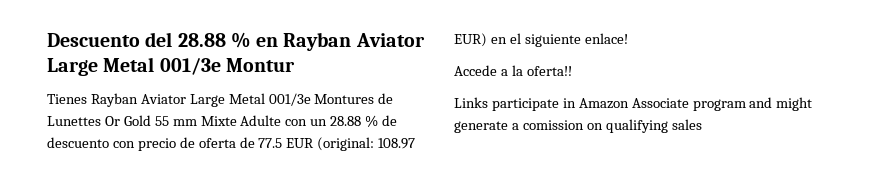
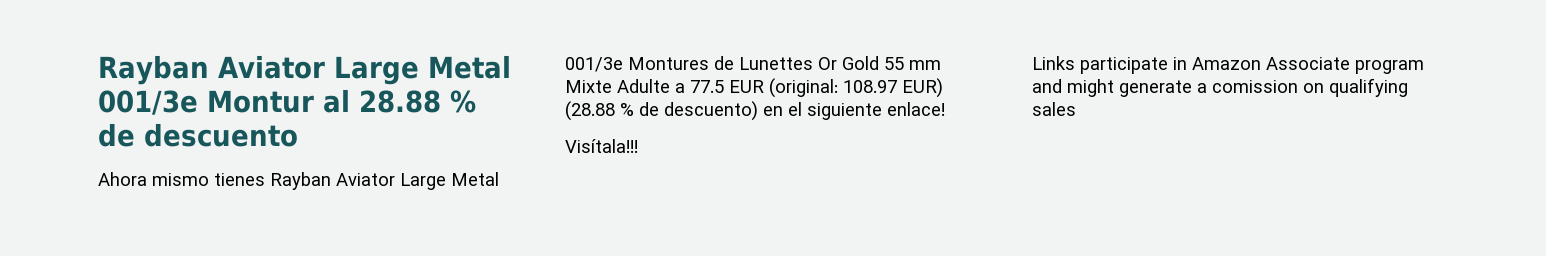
[47,32,279,48] Descuento del 28.88 % en -> (98, 70) none
[47,94,87,104] // Tienes -> [323,89,476,113] [98,123,298,147] [98,172,265,186] al 28.88 % de descuento // Ahora mismo tienes
[285,115,398,127] [47,137,255,151] con un 28.88 % de descuento con precio de oferta de -> [675,83,685,93] a
(487, 40) none -> [565,101,758,121] (28.88 % de descuento)
[454,65,572,76] Accede a la oferta!! -> [565,139,638,153] Visítala!!!

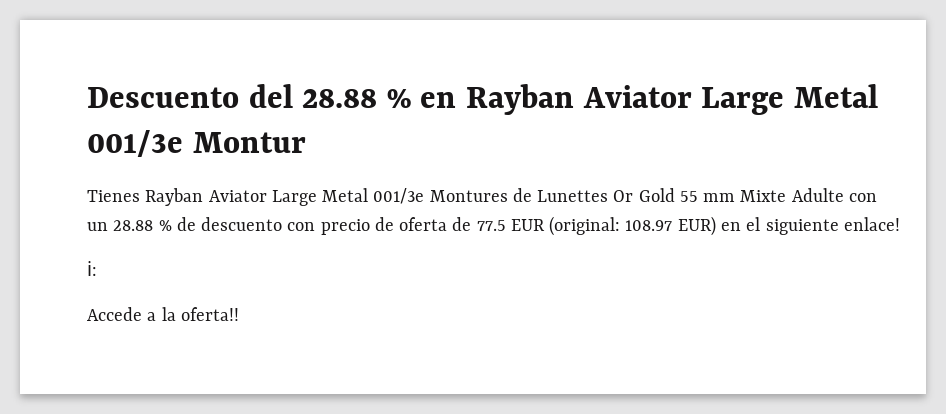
(98, 70) none -> [87,84,457,108] Descuento del 28.88 % en
[323,89,476,113] [98,123,298,147] [98,172,265,186] al 28.88 % de descuento // Ahora mismo tienes -> [87,190,140,202] // Tienes
[675,83,685,93] a -> [848,193,877,202] [87,217,472,235] con un 28.88 % de descuento con precio de oferta de
[565,101,758,121] (28.88 % de descuento) -> (716, 226) none
[565,139,638,153] [1032,56,1424,74] [1032,78,1408,97] [1032,102,1076,116] Visítala!!! // Links participate in Amazon Associate program and might generate a comission on qualifying sales -> [87,261,97,276] [87,307,239,321] ℹ: // Accede a la oferta!!

